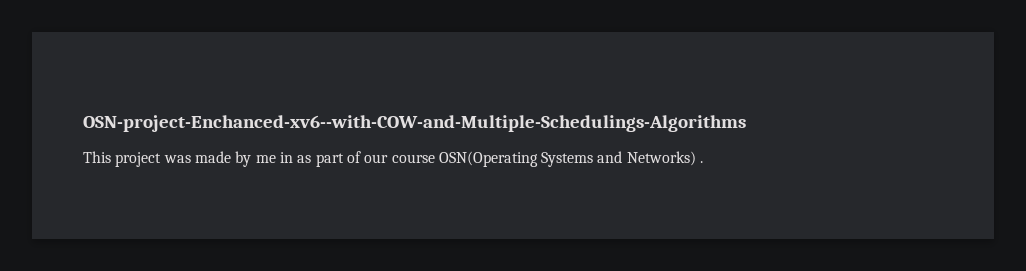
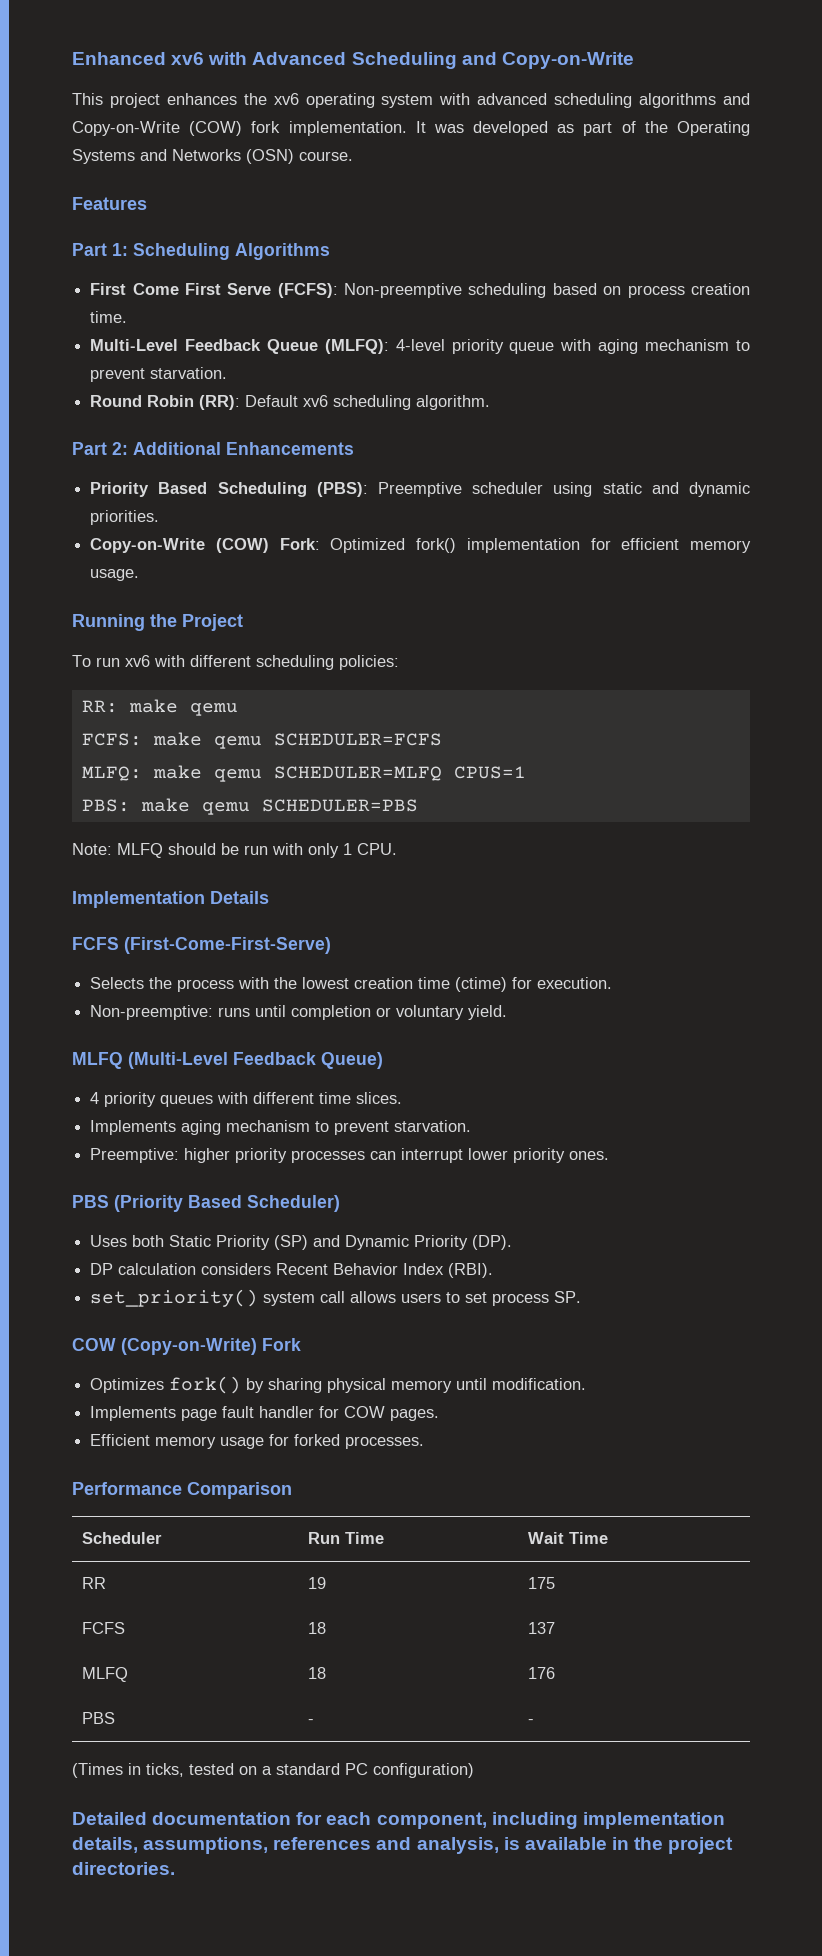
[83,115,746,132] [83,151,704,167] OSN-project-Enchanced-xv6--with-COW-and-Multiple-Schedulings-Algorithms // This project was made by me in as part of our course OSN(Operating Systems and Networks) . -> [72,52,634,69] [72,93,750,108] [72,121,750,136] [72,149,353,164] [72,197,147,210] [72,243,330,260] [90,283,750,298] [90,311,128,323] [90,339,750,354] [90,367,228,382] [90,395,491,410] [72,442,354,455] [90,482,750,497] [90,510,160,525] [90,538,752,553] [90,569,140,581] [72,614,243,631] [72,655,399,670] [81,699,238,716] [81,732,442,749] [81,765,526,782] [81,798,418,815] [72,843,397,858] [72,891,269,908] [72,937,331,954] [90,977,613,992] [90,1005,508,1020] [72,1052,383,1069] [90,1092,403,1107] [90,1120,472,1135] [90,1148,610,1163] [72,1195,340,1212] [90,1235,513,1250] [90,1263,494,1278] [90,1289,582,1307] [72,1338,301,1355] [90,1376,587,1394] [90,1406,440,1421] [90,1434,425,1449] [72,1482,292,1499] [81,1532,162,1544] [307,1532,384,1544] [527,1532,608,1544] [81,1577,106,1589] [307,1577,326,1589] [527,1577,555,1589] [81,1622,125,1634] [307,1622,326,1634] [527,1622,555,1634] [81,1667,128,1682] [307,1667,326,1679] [527,1667,555,1679] [81,1712,115,1724] [307,1719,314,1724] [527,1719,534,1724] [72,1763,474,1778] [72,1812,725,1829] [72,1837,734,1854] [72,1862,175,1875] Enhanced xv6 with Advanced Scheduling and Copy-on-Write // This project enhances the xv6 operating system with advanced scheduling algorithms and Copy-on-Write (COW) fork implementation. It was developed as part of the Operating Systems and Networks (OSN) course. // Features // Part 1: Scheduling Algorithms // First Come First Serve (FCFS): Non-preemptive scheduling based on process creation time. // Multi-Level Feedback Queue (MLFQ): 4-level priority queue with aging mechanism to prevent starvation. // Round Robin (RR): Default xv6 scheduling algorithm. // Part 2: Additional Enhancements // Priority Based Scheduling (PBS): Preemptive scheduler using static and dynamic priorities. // Copy-on-Write (COW) Fork: Optimized fork() implementation for efficient memory usage. // Running the Project // To run xv6 with different scheduling policies: // RR: make qemu // FCFS: make qemu SCHEDULER=FCFS // MLFQ: make qemu SCHEDULER=MLFQ CPUS=1 // PBS: make qemu SCHEDULER=PBS // Note: MLFQ should be run with only 1 CPU. // Implementation Details // FCFS (First-Come-First-Serve) // Selects the process with the lowest creation time (ctime) for execution. // Non-preemptive: runs until completion or voluntary yield. // MLFQ (Multi-Level Feedback Queue) // 4 priority queues with different time slices. // Implements aging mechanism to prevent starvation. // Preemptive: higher priority processes can interrupt lower priority ones. // PBS (Priority Based Scheduler) // Uses both Static Priority (SP) and Dynamic Priority (DP). // DP calculation considers Recent Behavior Index (RBI). // set_priority() system call allows users to set process SP. // COW (Copy-on-Write) Fork // Optimizes fork() by sharing physical memory until modification. // Implements page fault handler for COW pages. // Efficient memory usage for forked processes. // Performance Comparison // Scheduler | Run Time | Wait Time // RR | 19 | 175 // FCFS | 18 | 137 // MLFQ | 18 | 176 // PBS | - | - // (Times in ticks, tested on a standard PC configuration) // Detailed documentation for each component, including implementation details, assumptions, references and analysis, is available in the project directories.

